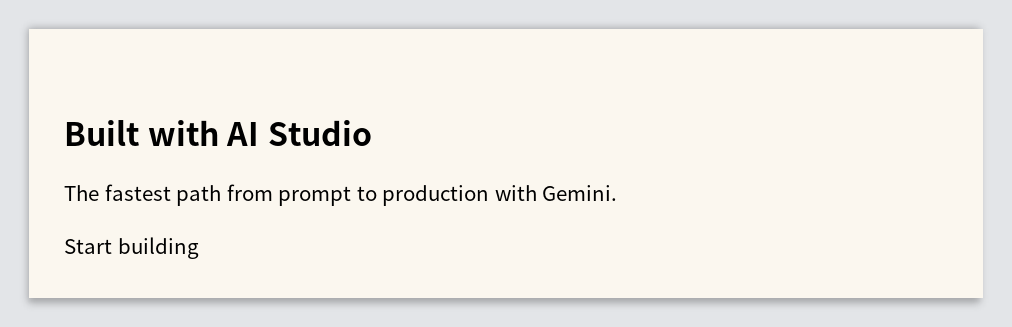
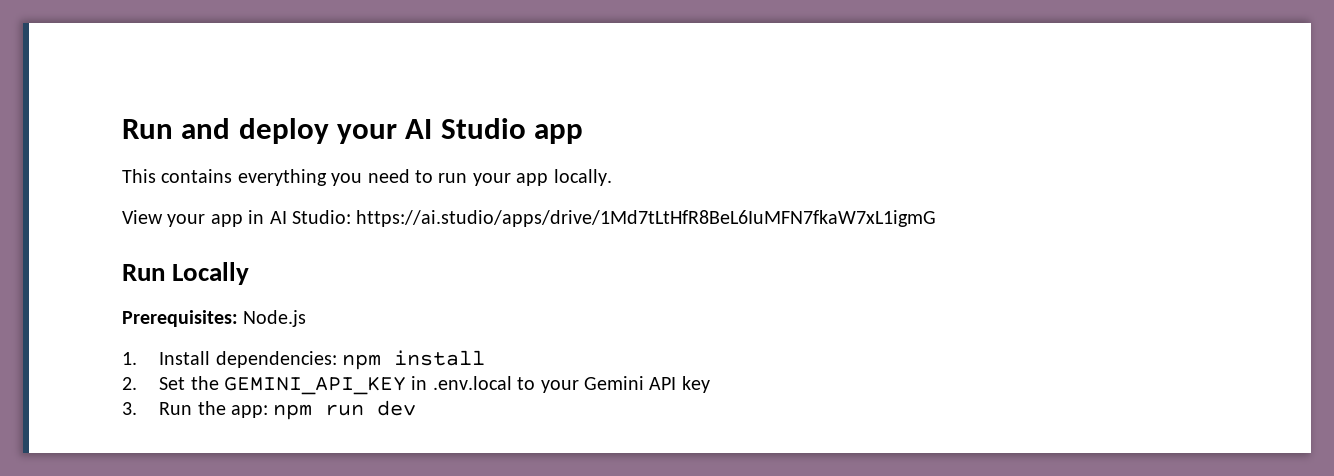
[64,120,372,146] [64,184,618,206] [64,237,199,259] Built with AI Studio // The fastest path from prompt to production with Gemini. // Start building -> [122,118,584,144] [122,169,612,186] [122,210,937,227] [122,262,250,285] [122,310,307,327] [122,350,485,370] [122,376,710,395] [122,400,417,420] Run and deploy your AI Studio app // This contains everything you need to run your app locally. // View your app in AI Studio: https://ai.studio/apps/drive/1Md7tLtHfR8BeL6IuMFN7fkaW7xL1igmG // Run Locally // Prerequisites: Node.js // 1. Install dependencies: npm install // 2. Set the GEMINI_API_KEY in .env.local to your Gemini API key // 3. Run the app: npm run dev

